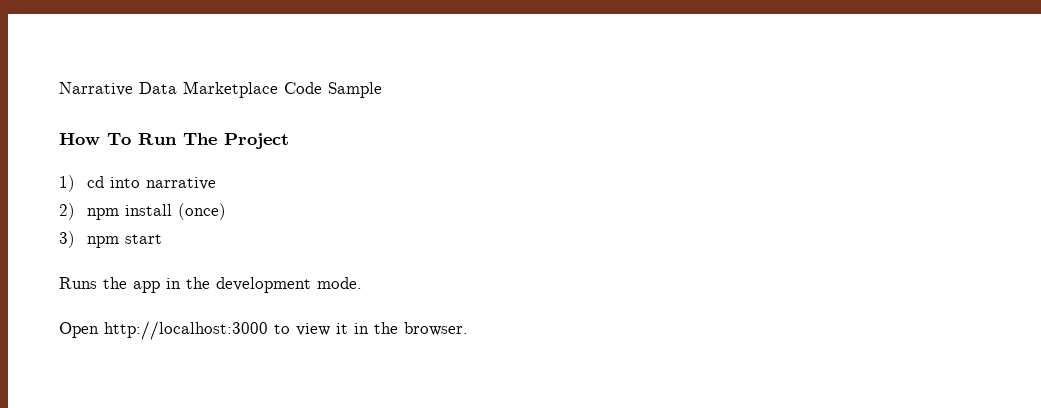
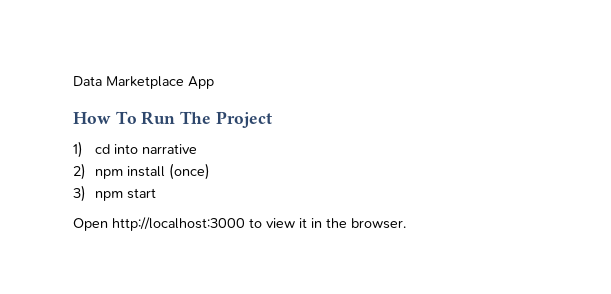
[59,82,133,96] Narrative -> (73, 81) none
[284,82,382,98] Code Sample -> [188,76,214,89] App
[59,277,362,293] // Runs the app in the development mode. -> (156, 193) none

